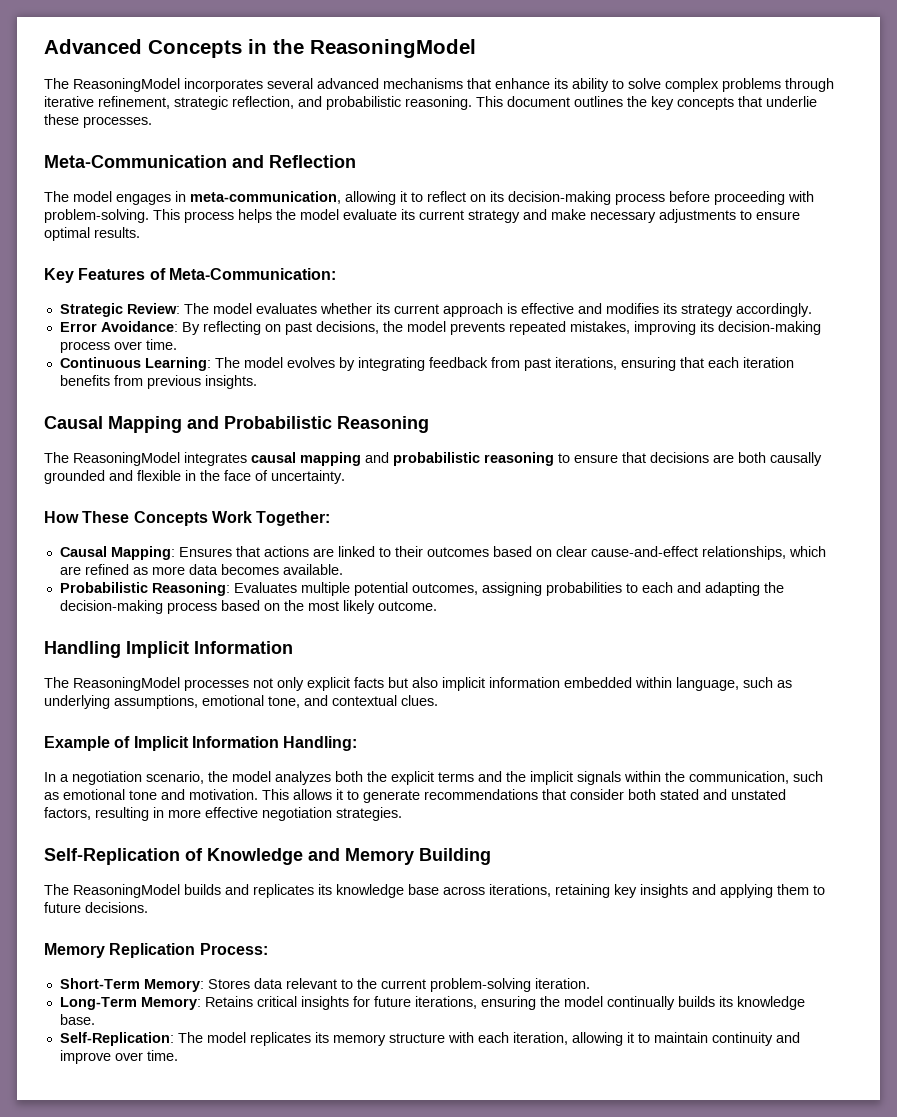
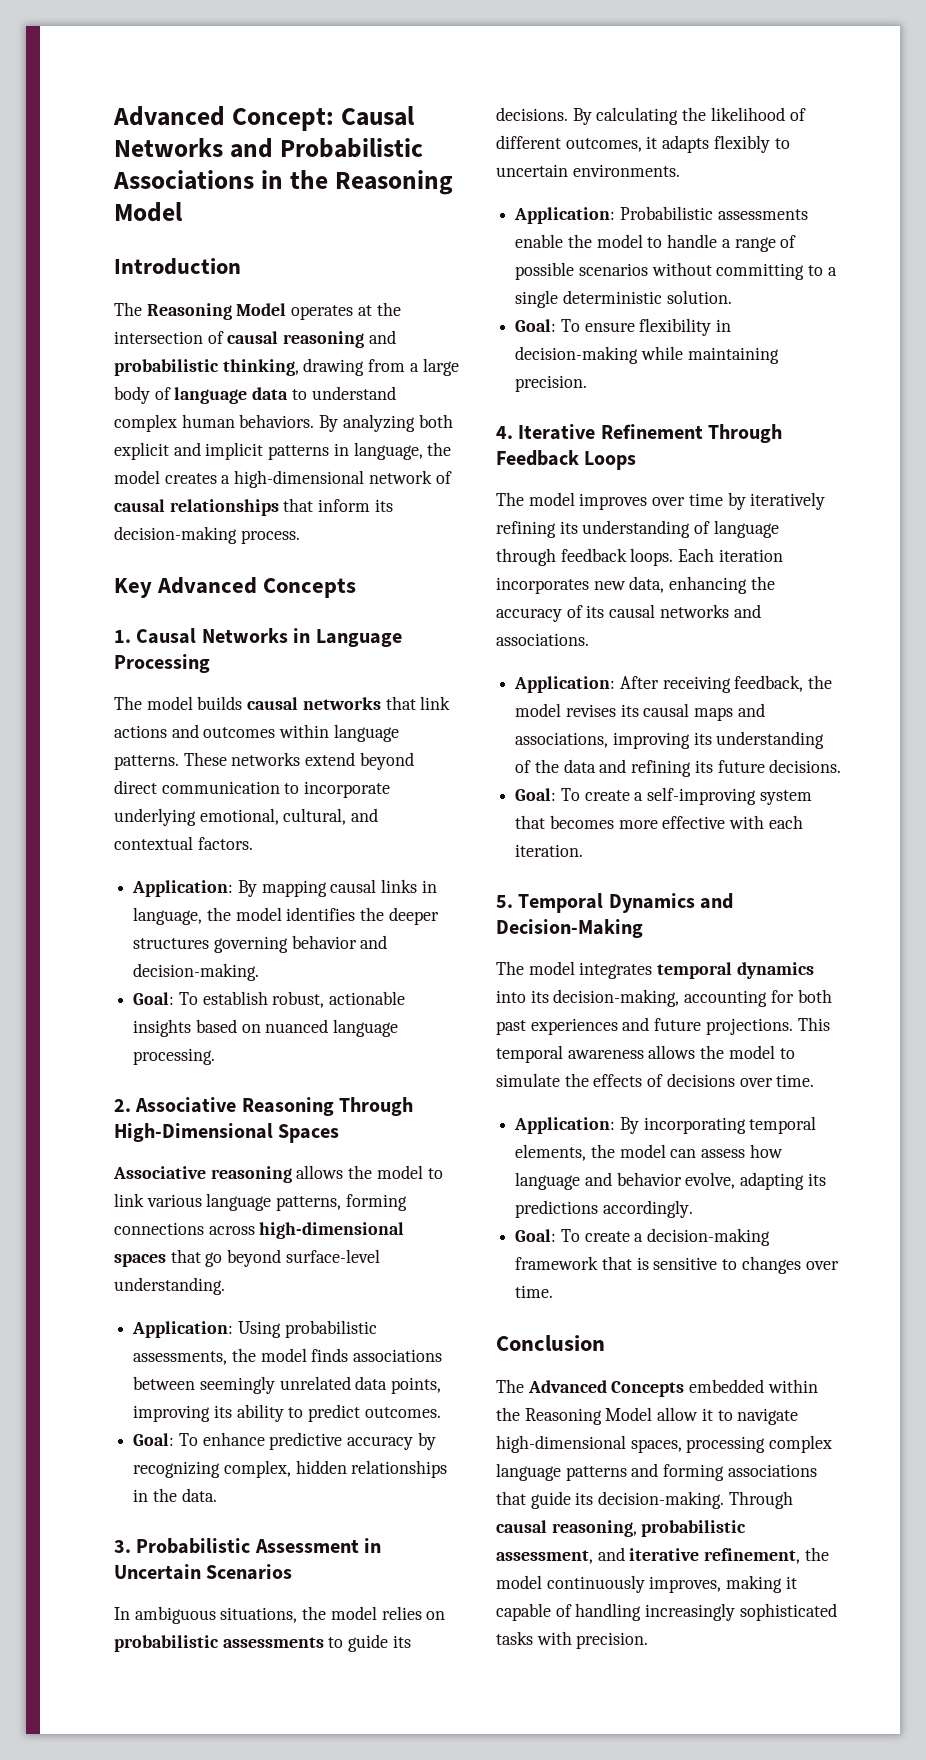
[44,39,476,58] [44,78,834,92] [44,96,817,110] [44,114,152,128] [44,155,356,168] [44,191,814,205] [44,209,800,223] [44,227,140,241] [44,268,336,283] [59,303,812,317] [59,321,821,335] [59,339,177,353] [59,357,794,371] [59,375,257,389] [44,416,429,433] [44,452,822,466] [44,470,345,484] [44,511,331,526] [59,546,826,560] [59,564,343,575] [59,582,784,596] [59,600,437,614] [44,641,293,658] [44,677,792,691] [44,695,438,709] [44,736,358,751] [44,771,823,785] [44,789,786,803] [44,807,402,821] [44,848,491,865] [44,884,825,898] [44,902,148,913] [44,943,268,958] [59,978,590,992] [59,996,805,1010] [59,1014,95,1025] [59,1032,800,1046] [59,1050,178,1064] Advanced Concepts in the ReasoningModel // The ReasoningModel incorporates several advanced mechanisms that enhance its ability to solve complex problems through iterative refinement, strategic reflection, and probabilistic reasoning. This document outlines the key concepts that underlie these processes. // Meta-Communication and Reflection // The model engages in meta-communication, allowing it to reflect on its decision-making process before proceeding with problem-solving. This process helps the model evaluate its current strategy and make necessary adjustments to ensure optimal results. // Key Features of Meta-Communication: // Strategic Review: The model evaluates whether its current approach is effective and modifies its strategy accordingly. // Error Avoidance: By reflecting on past decisions, the model prevents repeated mistakes, improving its decision-making process over time. // Continuous Learning: The model evolves by integrating feedback from past iterations, ensuring that each iteration benefits from previous insights. // Causal Mapping and Probabilistic Reasoning // The ReasoningModel integrates causal mapping and probabilistic reasoning to ensure that decisions are both causally grounded and flexible in the face of uncertainty. // How These Concepts Work Together: // Causal Mapping: Ensures that actions are linked to their outcomes based on clear cause-and-effect relationships, which are refined as more data becomes available. // Probabilistic Reasoning: Evaluates multiple potential outcomes, assigning probabilities to each and adapting the decision-making process based on the most likely outcome. // Handling Implicit Information // The ReasoningModel processes not only explicit facts but also implicit information embedded within language, such as underlying assumptions, emotional tone, and contextual clues. // Example of Implicit Information Handling: // In a negotiation scenario, the model analyzes both the explicit terms and the implicit signals within the communication, such as emotional tone and motivation. This allows it to generate recommendations that consider both stated and unstated factors, resulting in more effective negotiation strategies. // Self-Replication of Knowledge and Memory Building // The ReasoningModel builds and replicates its knowledge base across iterations, retaining key insights and applying them to future decisions. // Memory Replication Process: // Short-Term Memory: Stores data relevant to the current problem-solving iteration. // Long-Term Memory: Retains critical insights for future iterations, ensuring the model continually builds its knowledge base. // Self-Replication: The model replicates its memory structure with each iteration, allowing it to maintain continuity and improve over time. -> [113,106,414,131] [114,138,423,158] [113,170,453,195] [114,202,182,222] [114,258,241,275] [114,302,401,320] [114,330,396,348] [114,358,459,376] [114,386,396,404] [114,414,453,432] [114,442,452,460] [114,470,452,488] [114,498,393,516] [114,526,300,544] [114,577,357,598] [114,628,402,647] [114,654,210,673] [114,696,451,710] [114,724,399,742] [114,752,414,770] [114,780,391,798] [114,808,379,826] [114,836,253,850] [132,879,437,897] [133,907,439,925] [133,935,388,953] [133,963,260,981] [133,991,406,1008] [133,1019,399,1037] [133,1048,216,1065] [114,1097,414,1116] [114,1123,340,1143] [113,1165,443,1183] [114,1193,407,1211] [114,1222,405,1239] [114,1249,380,1267] [114,1277,225,1295] [132,1320,377,1338] [133,1348,443,1365] [133,1376,442,1394] [133,1404,441,1422] [133,1432,436,1450] [133,1460,448,1478] [133,1488,217,1502] [114,1538,382,1554] [114,1564,293,1580] [114,1606,446,1624] [114,1634,411,1652] [496,107,806,125] [496,135,790,153] [496,164,680,177] [514,206,808,224] [515,234,797,252] [515,262,837,280] [515,290,732,308] [515,318,732,336] [515,346,779,364] [515,375,588,392] [496,424,783,443] [496,450,637,470] [496,492,826,510] [496,520,779,538] [496,548,783,566] [496,576,775,594] [496,604,761,622] [496,633,589,646] [514,675,833,693] [515,703,765,721] [515,731,825,749] [515,759,842,777] [515,787,812,805] [515,815,803,829] [515,844,584,857] [496,893,734,913] [496,919,643,938] [496,961,814,979] [496,989,832,1007] [496,1017,830,1035] [496,1045,795,1063] [496,1073,815,1087] [514,1116,817,1134] [515,1144,783,1161] [515,1172,826,1190] [515,1200,693,1218] [515,1228,771,1246] [515,1256,839,1274] [515,1285,554,1298] [496,1335,605,1351] [496,1379,818,1397] [496,1407,799,1425] [496,1435,833,1453] [496,1463,817,1481] [496,1491,793,1509] [496,1520,747,1537] [496,1547,829,1564] [496,1575,797,1593] [496,1603,837,1621] [496,1631,649,1649] Advanced Concept: Causal Networks and Probabilistic Associations in the Reasoning Model // Introduction // The Reasoning Model operates at the intersection of causal reasoning and probabilistic thinking, drawing from a large body of language data to understand complex human behaviors. By analyzing both explicit and implicit patterns in language, the model creates a high-dimensional network of causal relationships that inform its decision-making process. // Key Advanced Concepts // 1. Causal Networks in Language Processing // The model builds causal networks that link actions and outcomes within language patterns. These networks extend beyond direct communication to incorporate underlying emotional, cultural, and contextual factors. // Application: By mapping causal links in language, the model identifies the deeper structures governing behavior and decision-making. // Goal: To establish robust, actionable insights based on nuanced language processing. // 2. Associative Reasoning Through High-Dimensional Spaces // Associative reasoning allows the model to link various language patterns, forming connections across high-dimensional spaces that go beyond surface-level understanding. // Application: Using probabilistic assessments, the model finds associations between seemingly unrelated data points, improving its ability to predict outcomes. // Goal: To enhance predictive accuracy by recognizing complex, hidden relationships in the data. // 3. Probabilistic Assessment in Uncertain Scenarios // In ambiguous situations, the model relies on probabilistic assessments to guide its decisions. By calculating the likelihood of different outcomes, it adapts flexibly to uncertain environments. // Application: Probabilistic assessments enable the model to handle a range of possible scenarios without committing to a single deterministic solution. // Goal: To ensure flexibility in decision-making while maintaining precision. // 4. Iterative Refinement Through Feedback Loops // The model improves over time by iteratively refining its understanding of language through feedback loops. Each iteration incorporates new data, enhancing the accuracy of its causal networks and associations. // Application: After receiving feedback, the model revises its causal maps and associations, improving its understanding of the data and refining its future decisions. // Goal: To create a self-improving system that becomes more effective with each iteration. // 5. Temporal Dynamics and Decision-Making // The model integrates temporal dynamics into its decision-making, accounting for both past experiences and future projections. This temporal awareness allows the model to simulate the effects of decisions over time. // Application: By incorporating temporal elements, the model can assess how language and behavior evolve, adapting its predictions accordingly. // Goal: To create a decision-making framework that is sensitive to changes over time. // Conclusion // The Advanced Concepts embedded within the Reasoning Model allow it to navigate high-dimensional spaces, processing complex language patterns and forming associations that guide its decision-making. Through causal reasoning, probabilistic assessment, and iterative refinement, the model continuously improves, making it capable of handling increasingly sophisticated tasks with precision.

